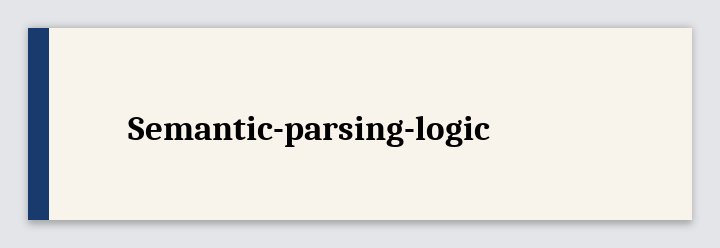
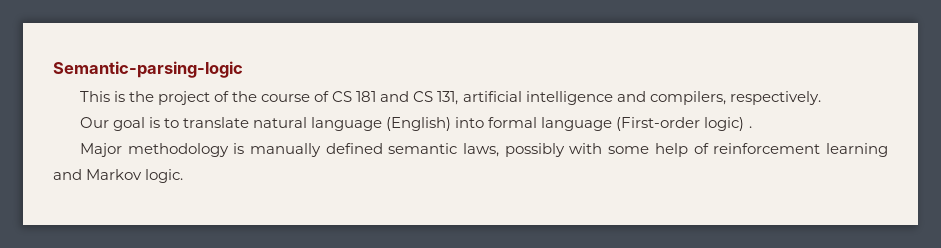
(490, 131) none -> [79,91,821,105] [79,117,752,131] [79,143,888,157] [53,169,184,183] // This is the project of the course of CS 181 and CS 131, artificial intelligence and compilers, respectively. // Our goal is to translate natural language (English) into formal language (First-order logic) . // Major methodology is manually defined semantic laws, possibly with some help of reinforcement learning and Markov logic.

